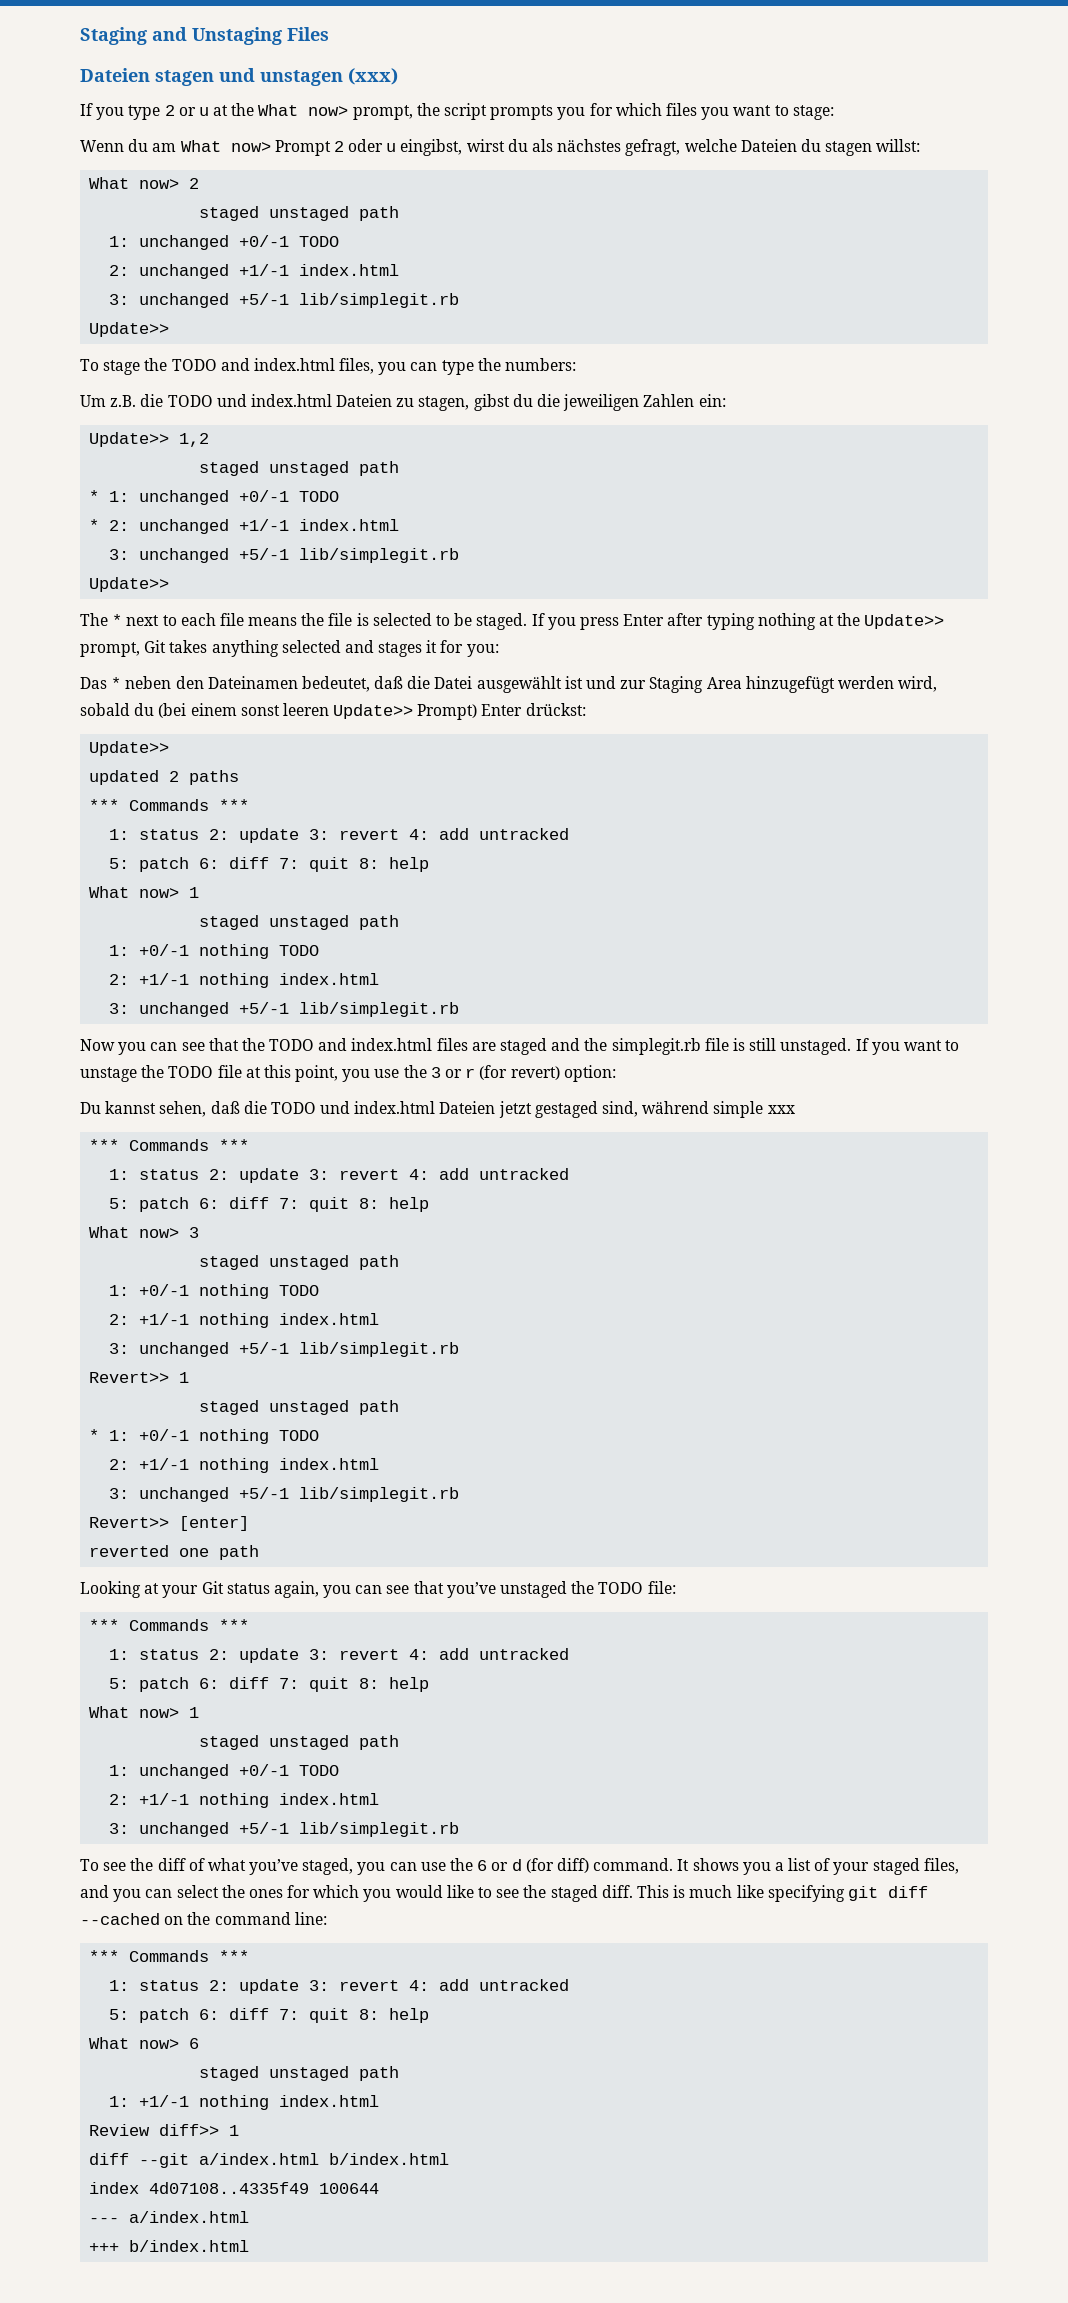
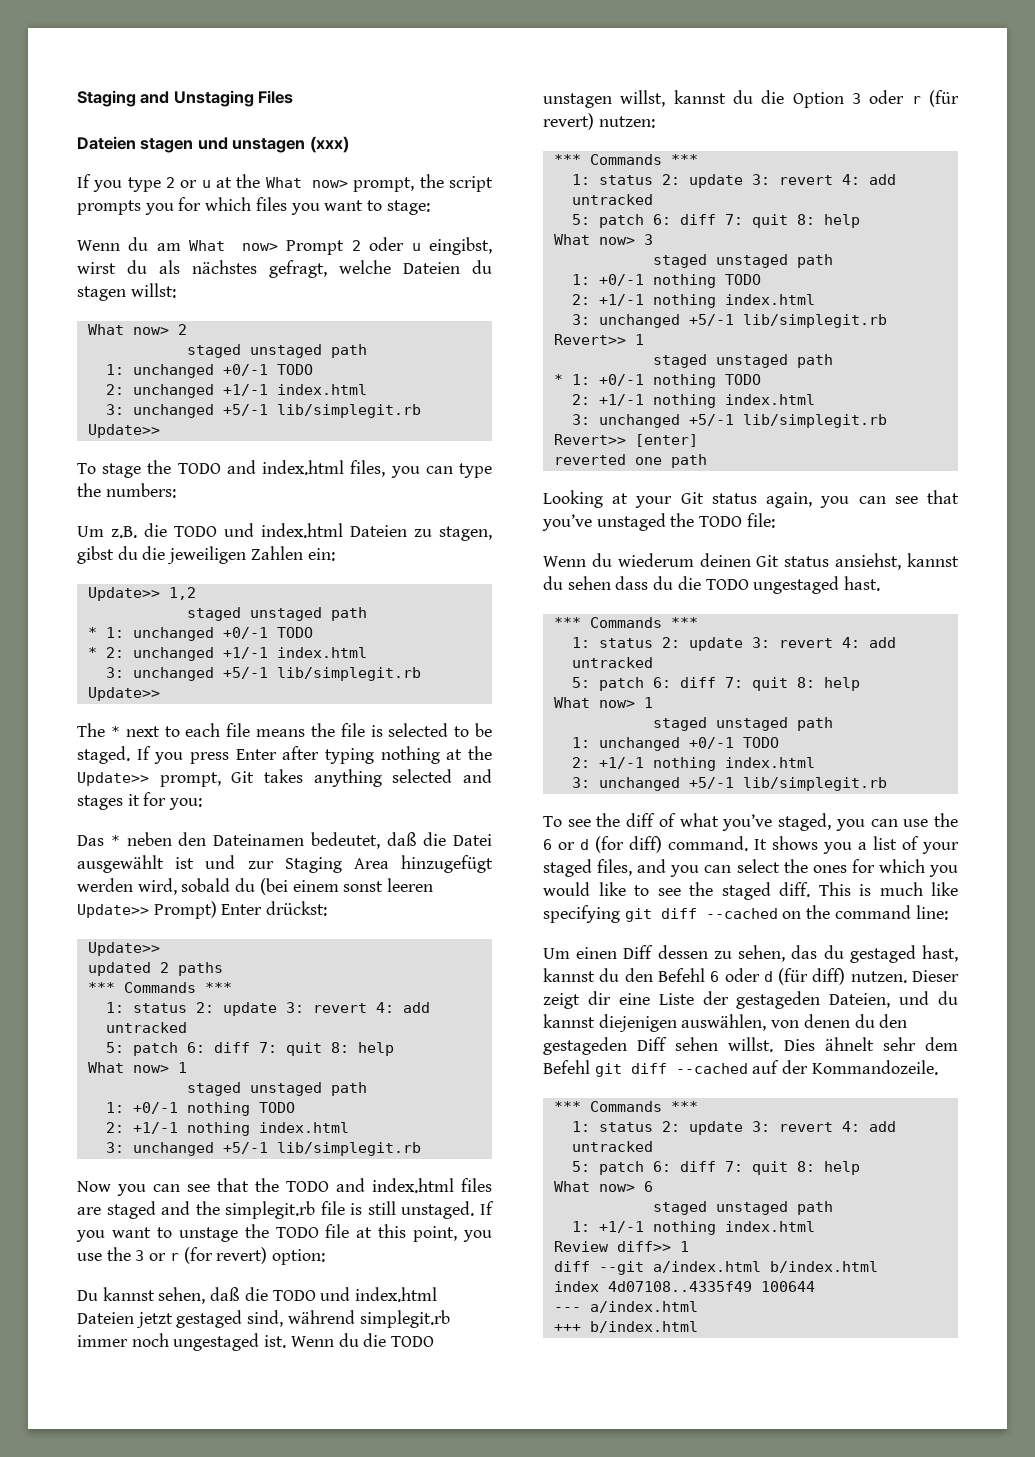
[713,1101,795,1118] simple xxx -> [359,1310,450,1328] [77,1333,435,1351] [543,90,959,108] [543,113,655,130] simplegit.rb immer noch ungestaged ist. Wenn du die TODO unstagen willst, kannst du die Option 3 oder r (für revert) nutzen:
(676, 1587) none -> [543,553,959,570] [543,576,881,594] // Wenn du wiederum deinen Git status ansiehst, kannst du sehen dass du die TODO ungestaged hast.
(327, 1918) none -> [543,945,958,963] [543,968,959,985] [543,991,958,1009] [543,1014,908,1032] [543,1037,958,1055] [543,1060,938,1077] // Um einen Diff dessen zu sehen, das du gestaged hast, kannst du den Befehl 6 oder d (für diff) nutzen. Dieser zeigt dir eine Liste der gestageden Dateien, und du kannst diejenigen auswählen, von denen du den gestageden Diff sehen willst. Dies ähnelt sehr dem Befehl git diff --cached auf der Kommandozeile.

